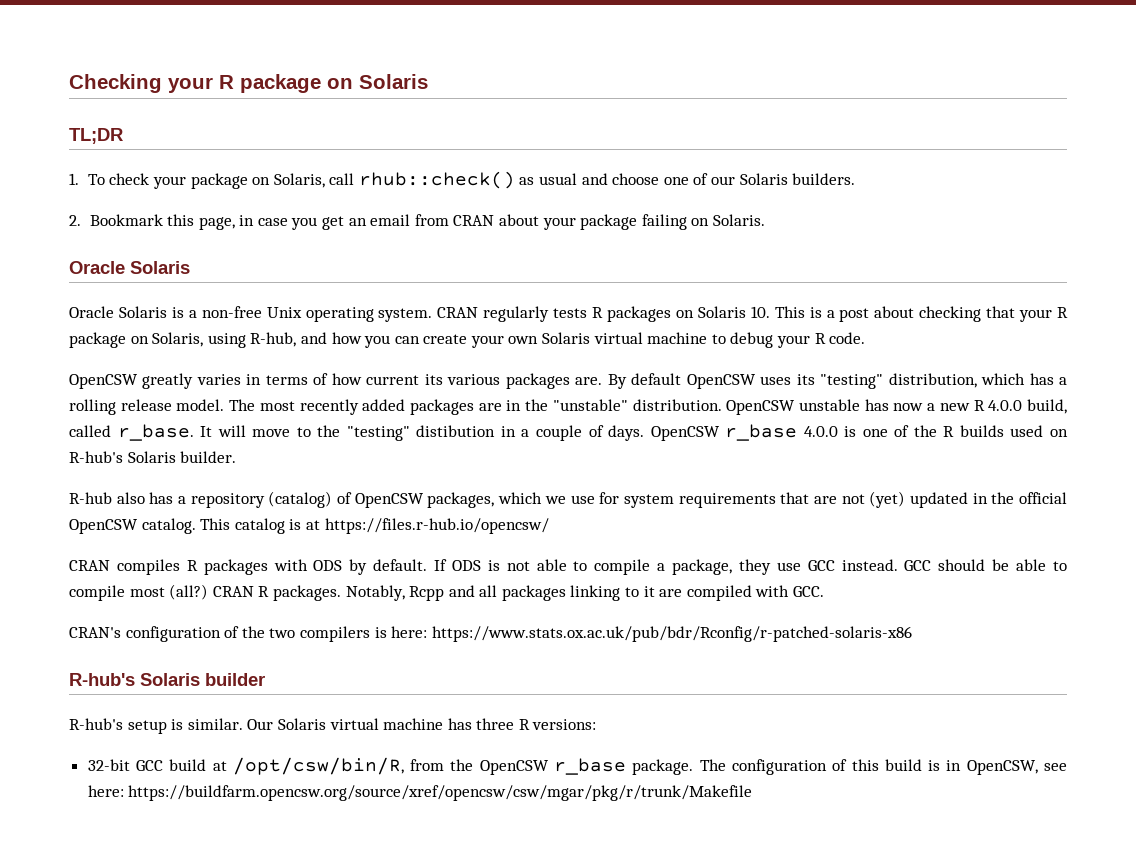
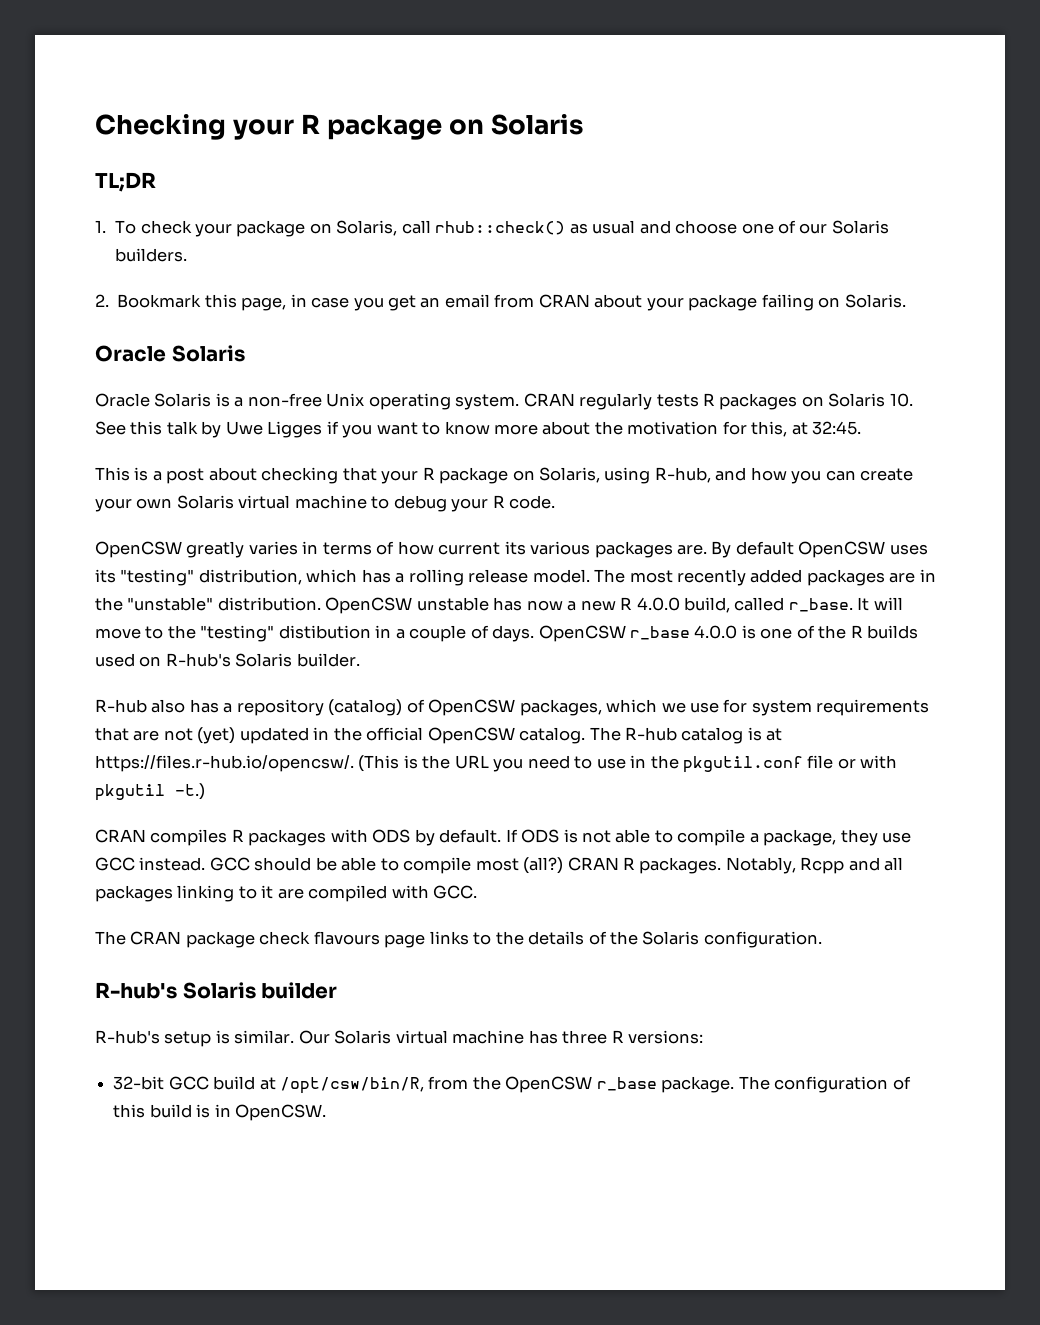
(770, 312) none -> [95,421,862,438] See this talk by Uwe Ligges if you want to know more about the motivation for this, at 32:45. //
[200,518,231,530] This -> [589,727,678,741] The R-hub
[324,518,549,534] https://files.r-hub.io/opencsw/ -> [95,755,898,773] [95,783,205,801] https://files.r-hub.io/opencsw/. (This is the URL you need to use in the pkgutil.conf file or with pkgutil -t.)
[69,626,912,642] CRAN's configuration of the two compilers is here: https://www.stats.ox.ac.uk/pub/bdr/Rconfig/r-patched-solaris-x86 -> [95,931,822,948] The CRAN package check flavours page links to the details of the Solaris configuration.
[966,760,1068,775] [87,785,753,801] OpenCSW, see here: https://buildfarm.opencsw.org/source/xref/opencsw/csw/mgar/pkg/r/trunk/Makefile -> [234,1104,326,1121] OpenCSW.

